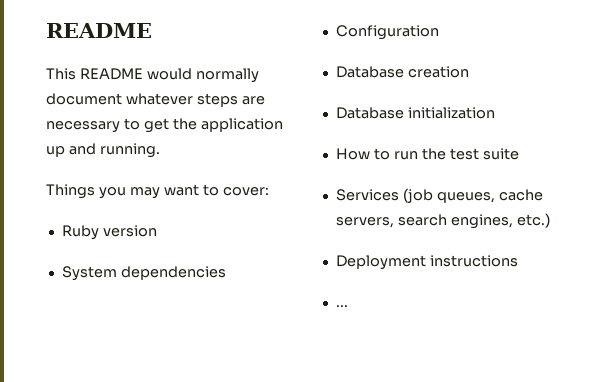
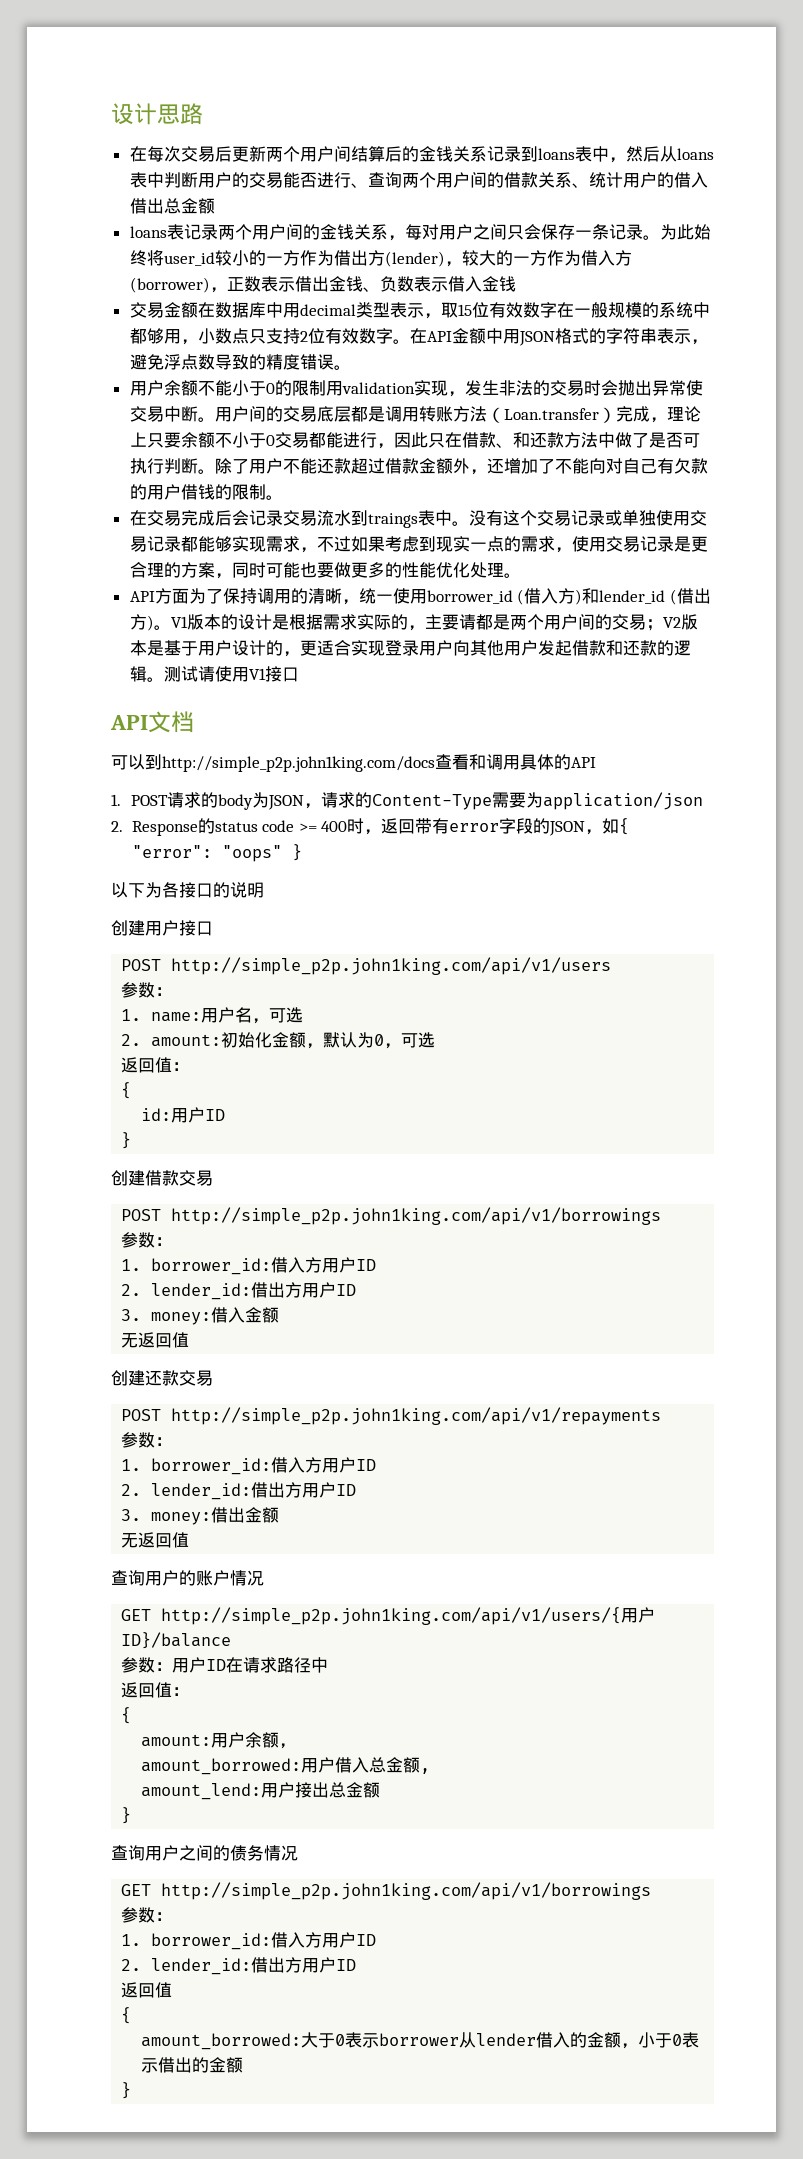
[46,23,152,38] [46,68,259,83] [46,93,265,107] [46,118,283,133] [46,143,160,158] [46,184,269,199] [61,225,157,240] [61,266,226,281] [335,25,439,40] [335,66,469,78] [335,107,495,119] [335,148,519,160] [335,188,543,203] [335,213,550,229] [335,255,518,270] [335,305,348,307] README // This README would normally document whatever steps are necessary to get the application up and running. // Things you may want to cover: // Ruby version // System dependencies // Configuration // Database creation // Database initialization // How to run the test suite // Services (job queues, cache servers, search engines, etc.) // Deployment instructions // ... -> [111,103,203,125] [129,146,714,163] [129,172,708,188] [129,198,215,214] [129,224,711,241] [129,250,632,267] [129,276,516,293] [129,302,710,319] [129,328,708,346] [129,354,351,370] [129,380,703,397] [129,406,701,423] [129,432,700,449] [129,458,708,475] [129,484,283,500] [129,510,707,528] [129,536,708,553] [129,562,521,579] [129,588,711,605] [129,614,698,631] [129,640,691,657] [129,666,299,682] [110,711,194,733] [111,754,596,772] [111,792,703,810] [111,818,630,836] [131,844,302,862] [111,882,264,898] [111,920,213,936] [121,957,612,975] [121,982,173,998] [121,1007,304,1024] [121,1032,436,1049] [121,1057,190,1073] [121,1082,132,1099] [141,1107,226,1123] [121,1132,132,1149] [111,1170,213,1186] [121,1207,662,1225] [121,1232,173,1248] [121,1257,377,1275] [121,1282,357,1300] [121,1307,280,1325] [121,1332,190,1348] [111,1370,213,1386] [121,1407,662,1425] [121,1432,173,1448] [121,1457,377,1475] [121,1482,357,1500] [121,1507,280,1525] [121,1532,190,1548] [111,1570,264,1586] [121,1607,656,1625] [121,1632,232,1649] [121,1657,329,1673] [121,1682,190,1698] [121,1707,132,1724] [141,1732,297,1749] [141,1757,431,1775] [141,1782,381,1800] [121,1807,132,1824] [111,1845,298,1861] [121,1882,652,1900] [121,1907,173,1923] [121,1932,377,1950] [121,1957,357,1975] [121,1982,173,1998] [121,2007,132,2024] [141,2032,700,2050] [141,2057,244,2073] [121,2082,132,2099] 设计思路 // 在每次交易后更新两个用户间结算后的金钱关系记录到loans表中，然后从loans表中判断用户的交易能否进行、查询两个用户间的借款关系、统计用户的借入借出总金额 // loans表记录两个用户间的金钱关系，每对用户之间只会保存一条记录。为此始终将user_id较小的一方作为借出方(lender)，较大的一方作为借入方(borrower)，正数表示借出金钱、负数表示借入金钱 // 交易金额在数据库中用decimal类型表示，取15位有效数字在一般规模的系统中都够用，小数点只支持2位有效数字。在API金额中用JSON格式的字符串表示，避免浮点数导致的精度错误。 // 用户余额不能小于0的限制用validation实现，发生非法的交易时会抛出异常使交易中断。用户间的交易底层都是调用转账方法（Loan.transfer）完成，理论上只要余额不小于0交易都能进行，因此只在借款、和还款方法中做了是否可执行判断。除了用户不能还款超过借款金额外，还增加了不能向对自己有欠款的用户借钱的限制。 // 在交易完成后会记录交易流水到traings表中。没有这个交易记录或单独使用交易记录都能够实现需求，不过如果考虑到现实一点的需求，使用交易记录是更合理的方案，同时可能也要做更多的性能优化处理。 // API方面为了保持调用的清晰，统一使用borrower_id (借入方)和lender_id (借出方)。V1版本的设计是根据需求实际的，主要请都是两个用户间的交易；V2版本是基于用户设计的，更适合实现登录用户向其他用户发起借款和还款的逻辑。测试请使用V1接口 // API文档 // 可以到http://simple_p2p.john1king.com/docs查看和调用具体的API // 1. POST请求的body为JSON，请求的Content-Type需要为application/json // 2. Response的status code >= 400时，返回带有error字段的JSON，如{ "error": "oops" } // 以下为各接口的说明 // 创建用户接口 // POST http://simple_p2p.john1king.com/api/v1/users // 参数： // 1. name:用户名，可选 // 2. amount:初始化金额，默认为0，可选 // 返回值： // { // id:用户ID // } // 创建借款交易 // POST http://simple_p2p.john1king.com/api/v1/borrowings // 参数： // 1. borrower_id:借入方用户ID // 2. lender_id:借出方用户ID // 3. money:借入金额 // 无返回值 // 创建还款交易 // POST http://simple_p2p.john1king.com/api/v1/repayments // 参数： // 1. borrower_id:借入方用户ID // 2. lender_id:借出方用户ID // 3. money:借出金额 // 无返回值 // 查询用户的账户情况 // GET http://simple_p2p.john1king.com/api/v1/users/{用户ID}/balance // 参数：用户ID在请求路径中 // 返回值： // { // amount:用户余额， // amount_borrowed:用户借入总金额, // amount_lend:用户接出总金额 // } // 查询用户之间的债务情况 // GET http://simple_p2p.john1king.com/api/v1/borrowings // 参数： // 1. borrower_id:借入方用户ID // 2. lender_id:借出方用户ID // 返回值 // { // amount_borrowed:大于0表示borrower从lender借入的金额，小于0表示借出的金额 // }

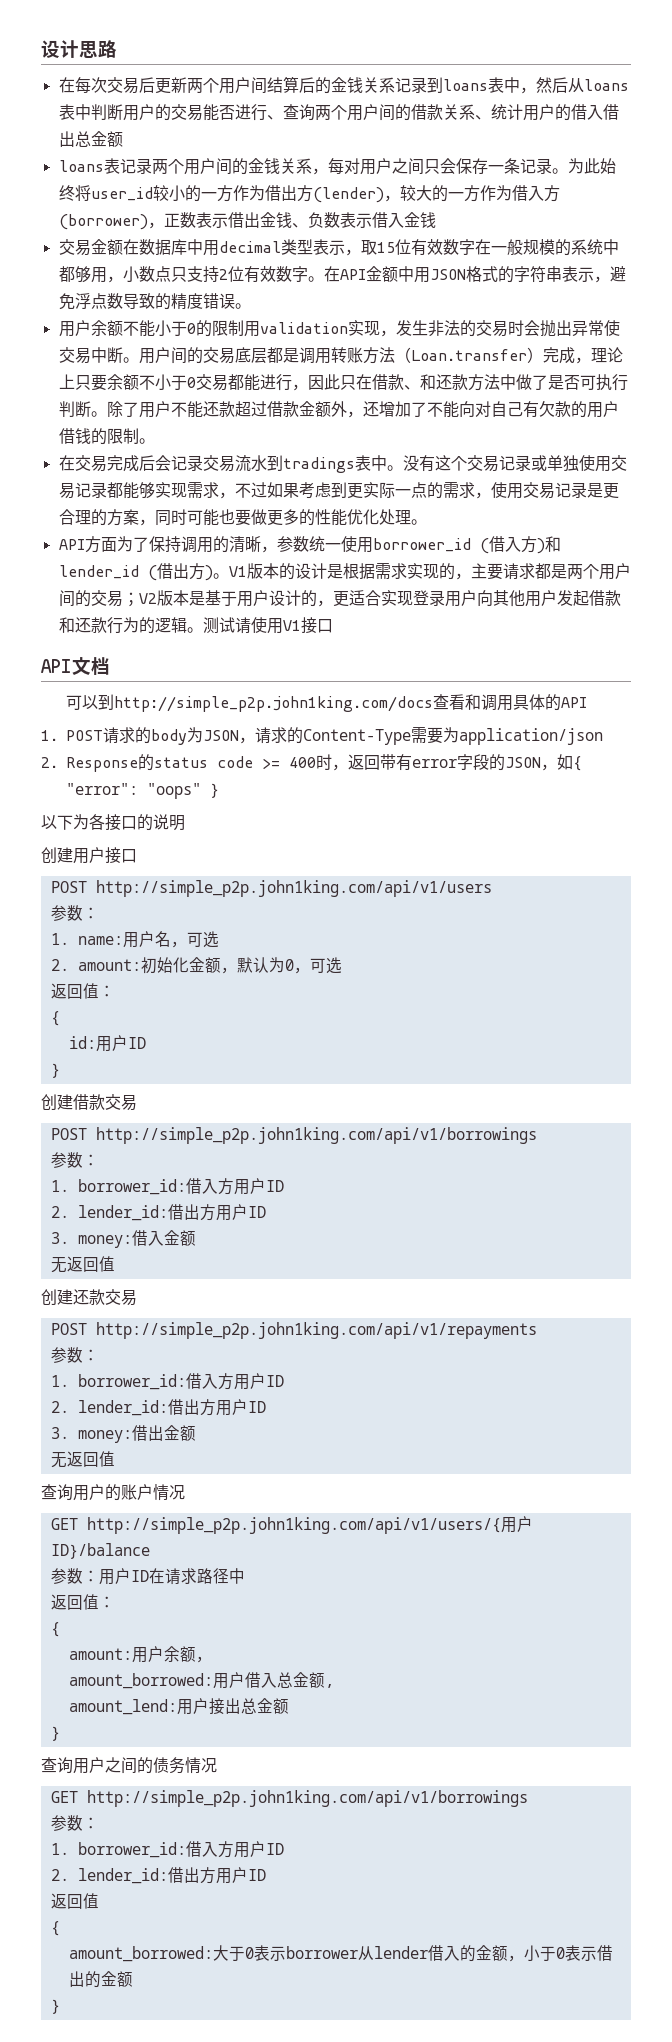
[367,513,418,528] traings -> [282,457,355,473] tradings
[435,536,470,552] 现实 -> [346,482,395,499] 更实际
(359, 602) none -> [276,536,309,552] 参数
[373,614,391,630] 际 -> [422,564,439,579] 现
(476, 622) none -> [518,563,535,579] 求
(657, 648) none -> [106,617,139,634] 行为

